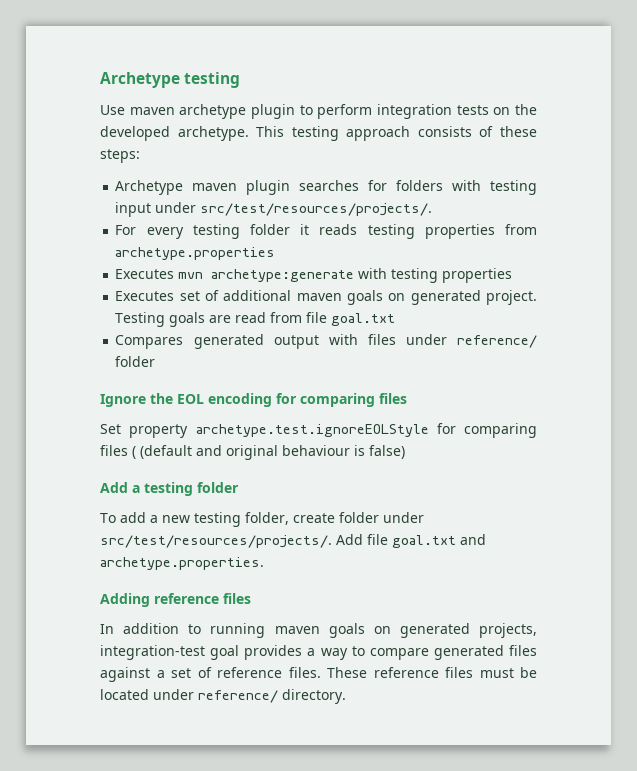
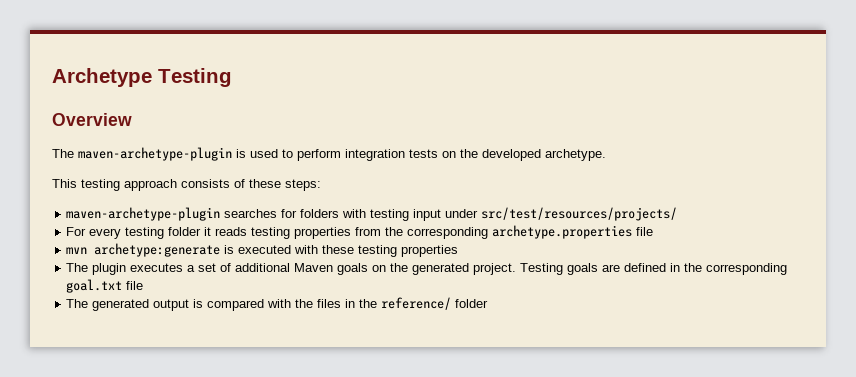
[100,72,241,88] [100,104,295,119] Archetype testing // Use maven archetype plugin -> [52,68,232,87] [52,113,132,126] [52,147,278,161] Archetype Testing // Overview // The maven-archetype-plugin is used
(249, 133) none -> (606, 155) //
[115,180,291,195] Archetype maven plugin -> [66,207,221,221] maven-archetype-plugin
[200,203,433,216] src/test/resources/projects/. -> [481,207,678,221] src/test/resources/projects/
(537, 229) none -> [385,227,489,239] the corresponding
[115,269,175,279] // Executes -> [636,227,654,236] file //
[358,268,513,283] [115,291,175,301] with testing properties // Executes -> [224,245,459,257] [66,263,196,275] is executed with these testing properties // The plugin executes a
[296,290,406,305] maven goals on -> [294,263,409,275] Maven goals on the
[235,312,396,326] [115,334,537,349] [115,356,156,367] [100,393,407,407] [100,423,537,438] [100,445,405,460] [100,482,239,496] [100,512,424,527] [100,534,486,548] [100,557,264,570] [100,593,251,607] [100,623,537,638] [100,645,537,660] [100,667,537,682] [100,689,346,704] read from file goal.txt // Compares generated output with files under reference/ folder // Ignore the EOL encoding for comparing files // Set property archetype.test.ignoreEOLStyle for comparing files ( (default and original behaviour is false) // Add a testing folder // To add a new testing folder, create folder under src/test/resources/projects/. Add file goal.txt and archetype.properties. // Adding reference files // In addition to running maven goals on generated projects, integration-test goal provides a way to compare generated files against a set of reference files. These reference files must be located under reference/ directory. -> [624,263,788,275] [66,279,144,293] [66,297,489,311] defined in the corresponding goal.txt file // The generated output is compared with the files in the reference/ folder

